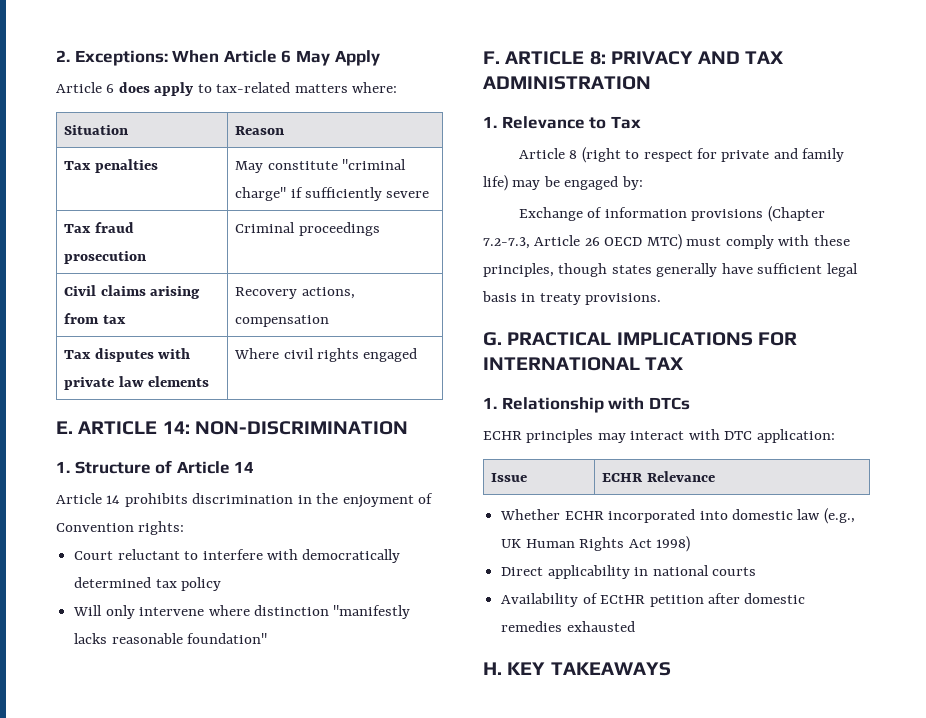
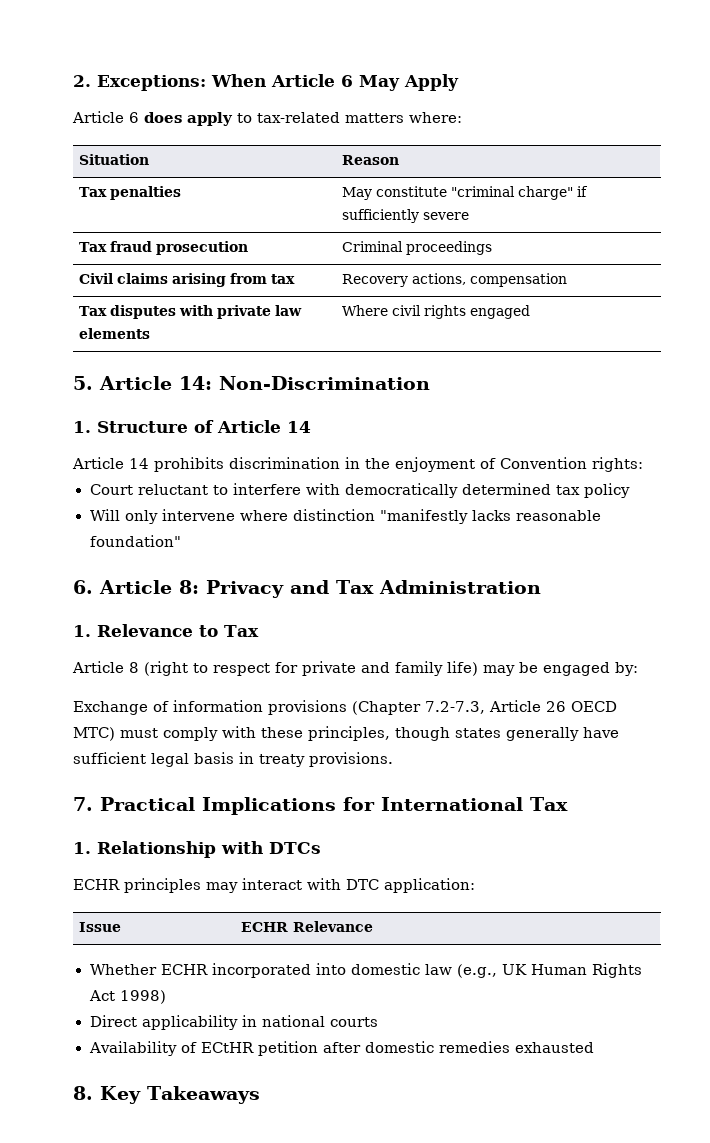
[56,421,408,435] E. ARTICLE 14: NON-DISCRIMINATION -> [73,376,430,390] 5. Article 14: Non-Discrimination
[483,51,785,65] [483,76,651,90] F. ARTICLE 8: PRIVACY AND TAX ADMINISTRATION -> [73,580,541,598] 6. Article 8: Privacy and Tax Administration
[483,332,797,346] [483,357,685,371] G. PRACTICAL IMPLICATIONS FOR INTERNATIONAL TAX -> [73,797,568,815] 7. Practical Implications for International Tax
[483,662,671,676] H. KEY TAKEAWAYS -> [73,1086,260,1104] 8. Key Takeaways

